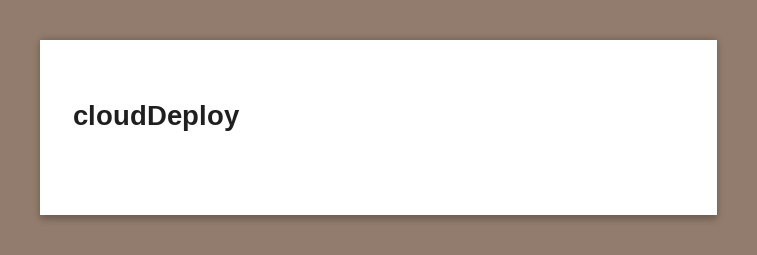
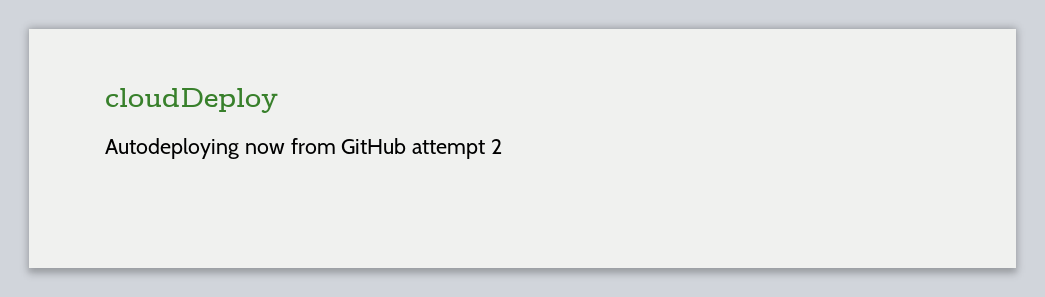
(240, 118) none -> [105,138,503,159] // Autodeploying now from GitHub attempt 2

